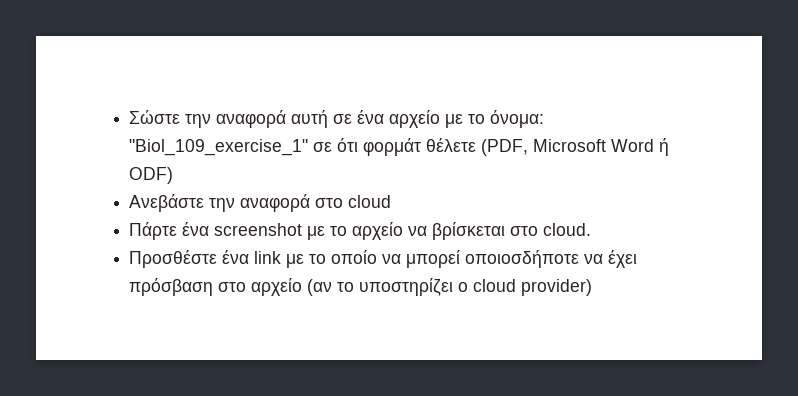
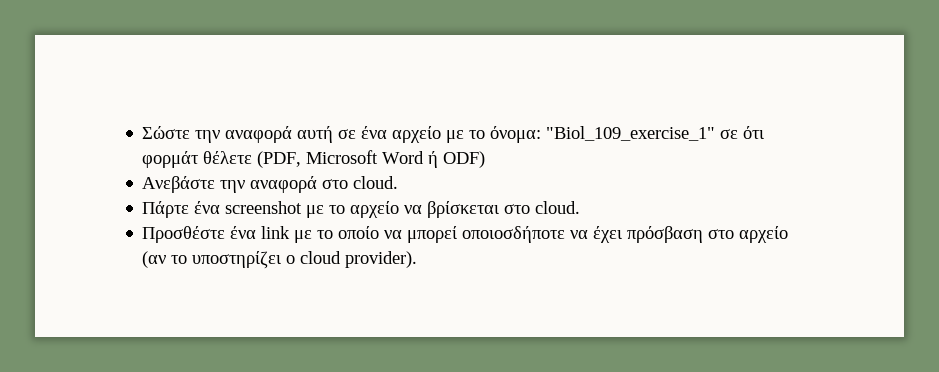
[348,195,392,208] cloud -> [353,176,399,189] cloud.
[521,279,593,296] provider) -> [345,251,418,268] provider).

